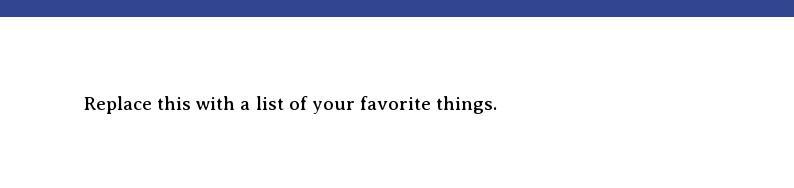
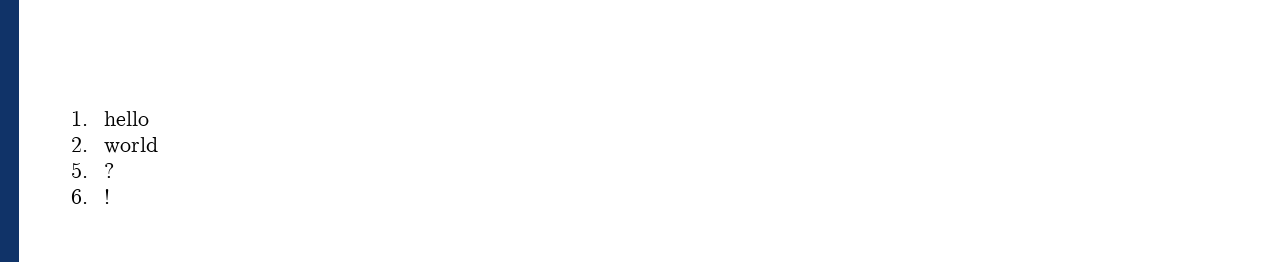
[84,96,498,114] Replace this with a list of your favorite things. -> [71,111,150,126] [71,137,159,154] [71,162,115,178] [71,189,111,204] 1. hello // 2. world // 5. ? // 6. !

